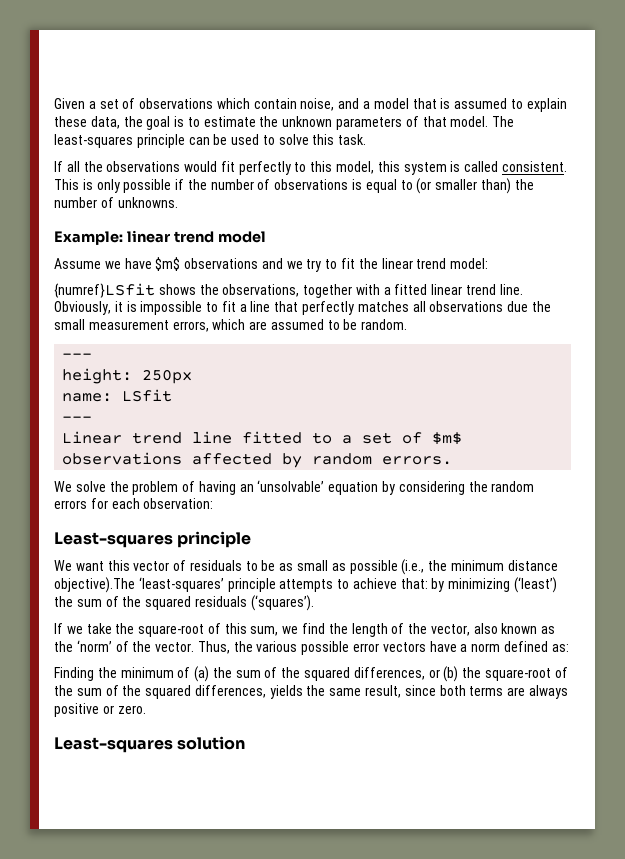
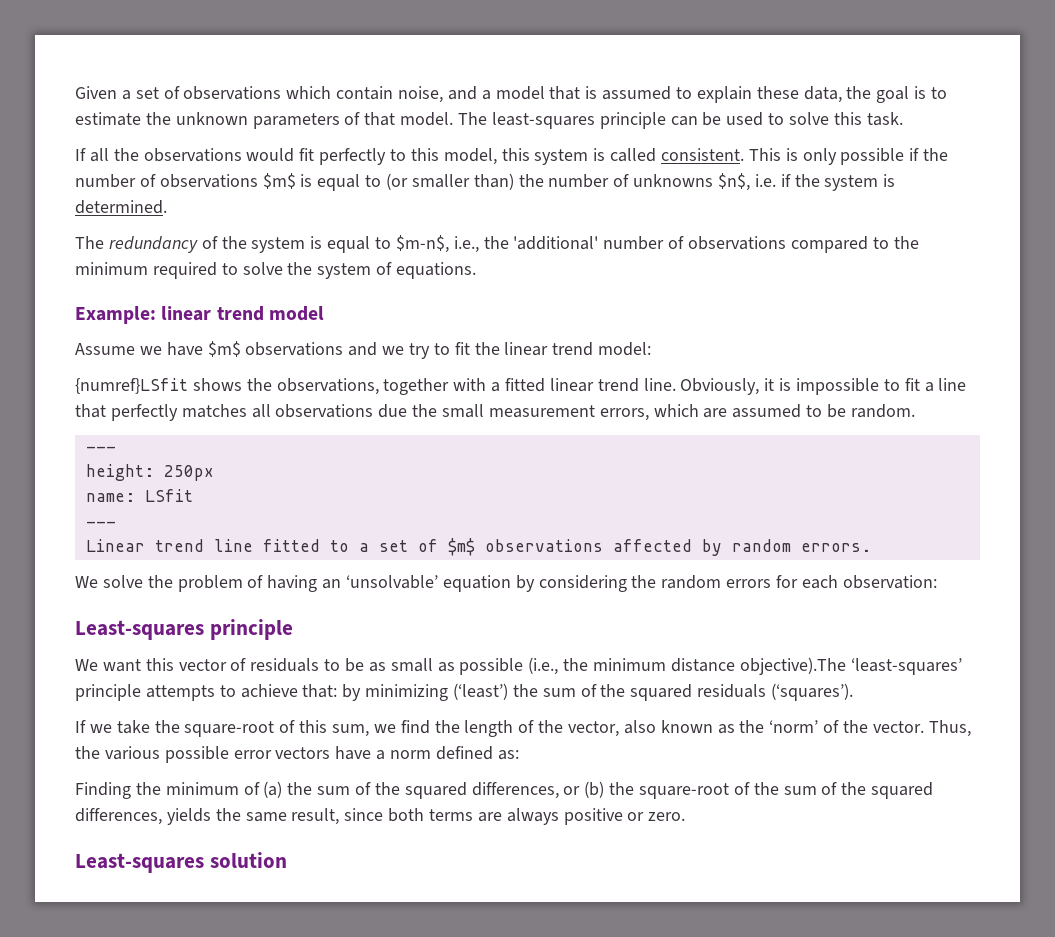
(349, 184) none -> [262,173,296,189] $m$
[117,197,178,208] unknowns. -> [633,173,896,191] [75,200,167,214] [75,235,919,253] [75,262,477,279] unknowns $n$, i.e. if the system is determined. // The redundancy of the system is equal to $m-n$, i.e., the 'additional' number of observations compared to the minimum required to solve the system of equations.

